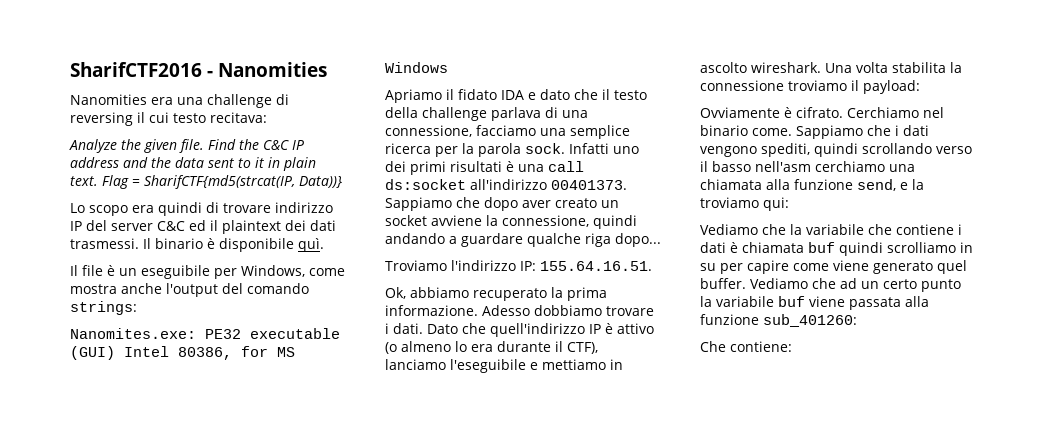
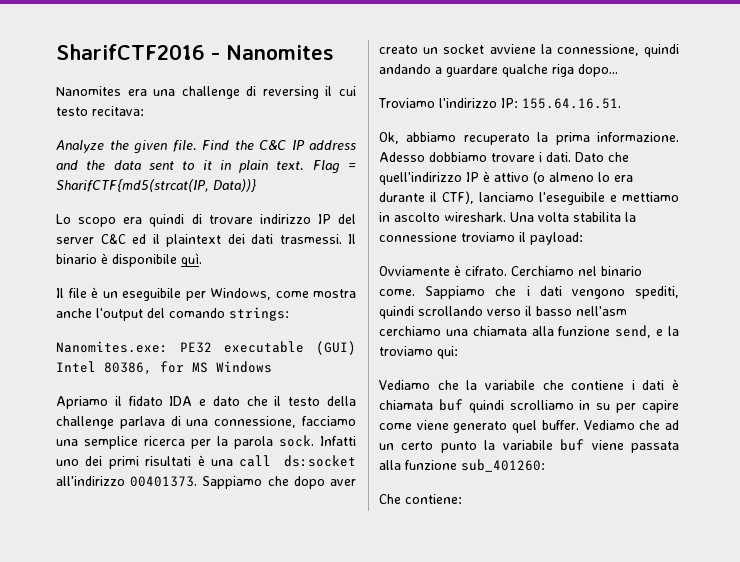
[218,62,328,77] [70,94,147,105] Nanomities // Nanomities -> [226,45,334,60] [56,86,121,96] Nanomites // Nanomites

